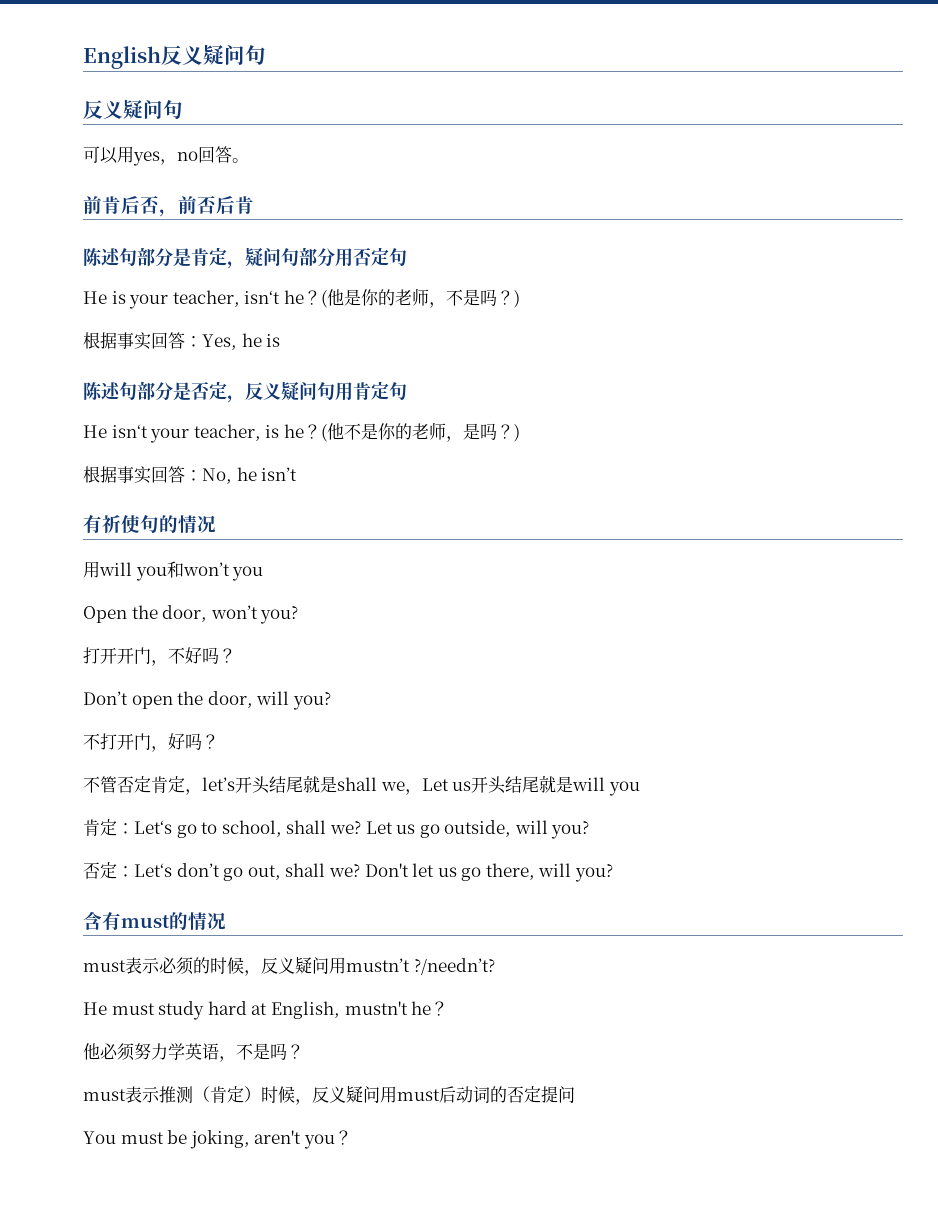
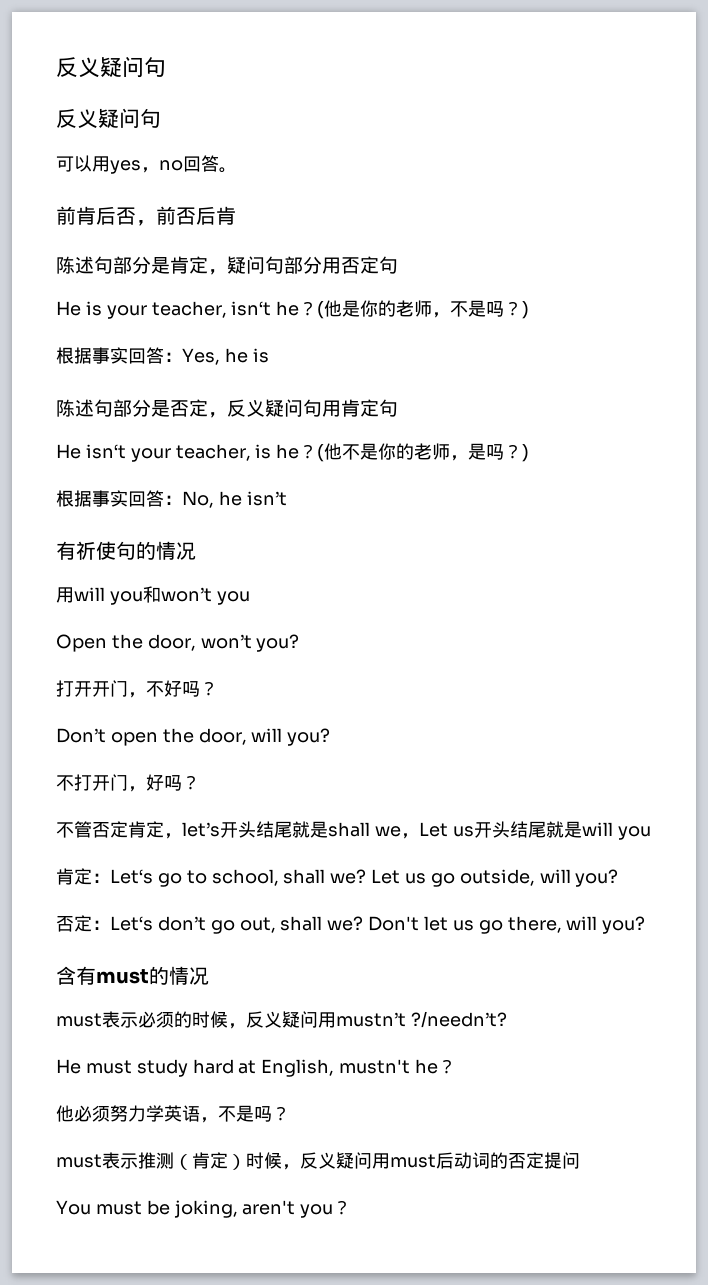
[83,46,161,69] English -> (56, 67) none

